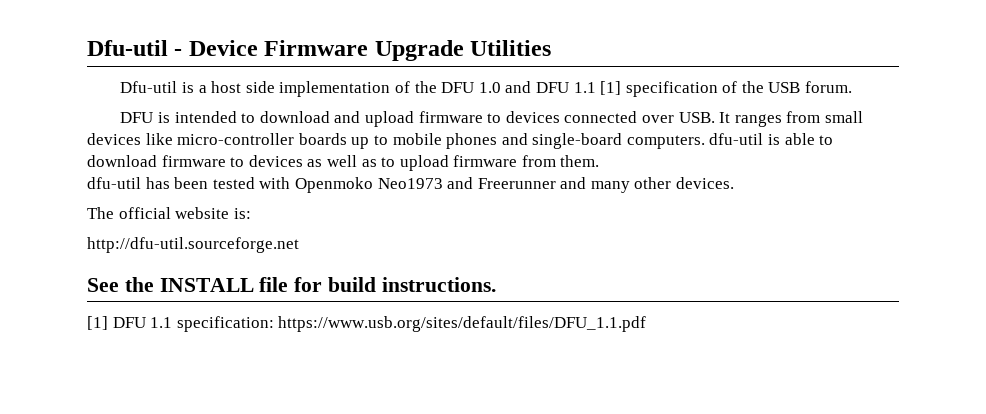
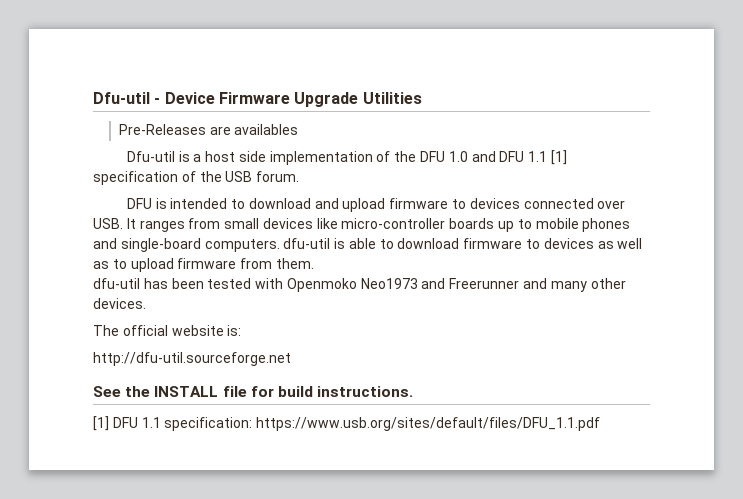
(552, 48) none -> [118,124,299,135] // Pre-Releases are availables

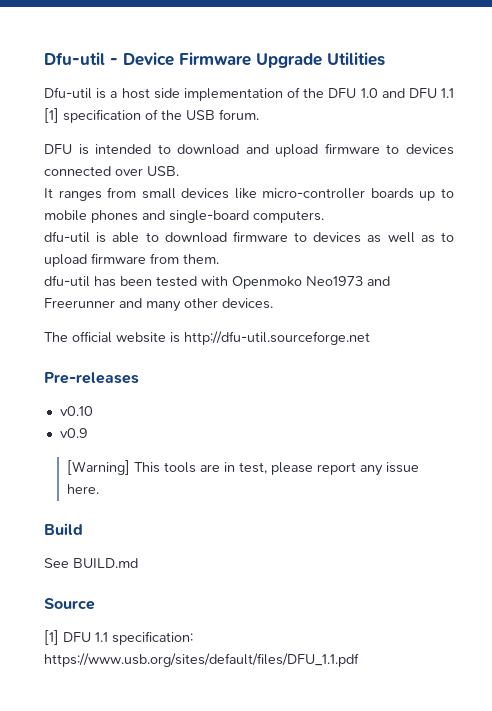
[118,124,299,135] // Pre-Releases are availables -> (385, 59) none
(123, 223) none -> (179, 171) //
(280, 245) none -> (324, 216) //
[227,325,242,336] is: // -> [170,332,180,343] is
[93,386,414,397] See the INSTALL file for build instructions. -> [44,372,139,384] [59,406,93,416] [59,428,88,438] [67,460,420,476] [67,484,100,494] [44,523,83,535] [44,558,138,568] [44,598,95,610] Pre-releases // v0.10 // v0.9 // [Warning] This tools are in test, please report any issue here. // Build // See BUILD.md // Source

